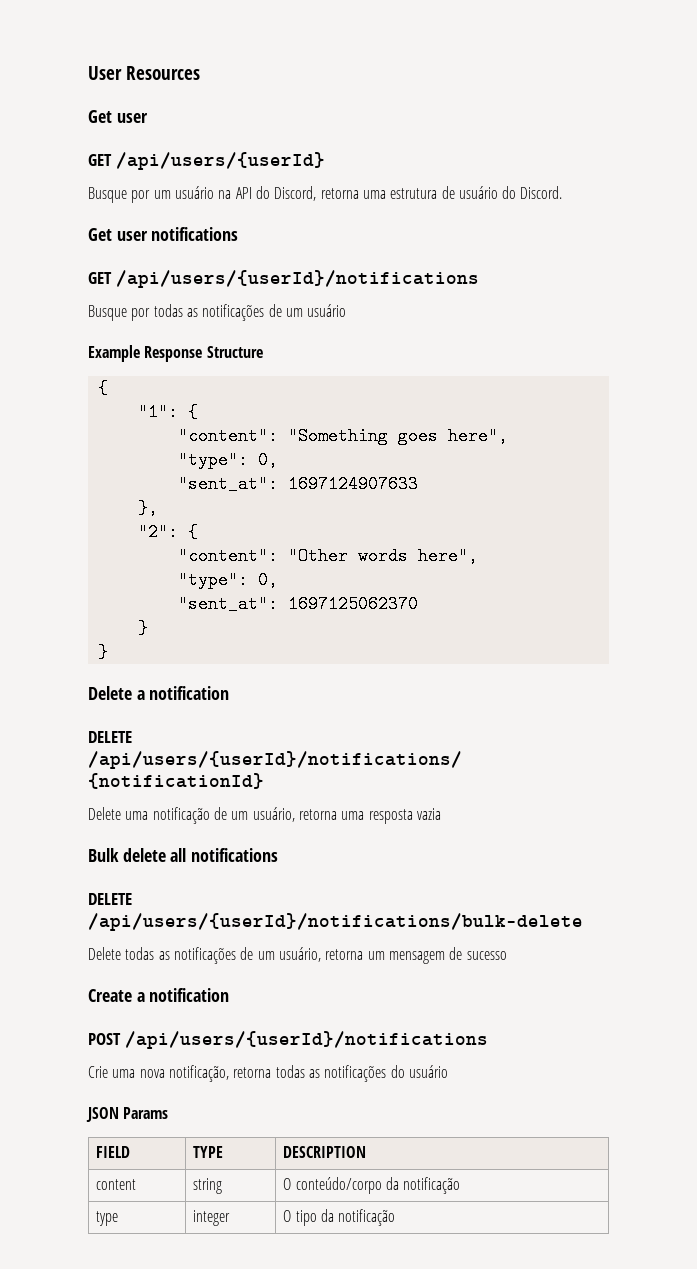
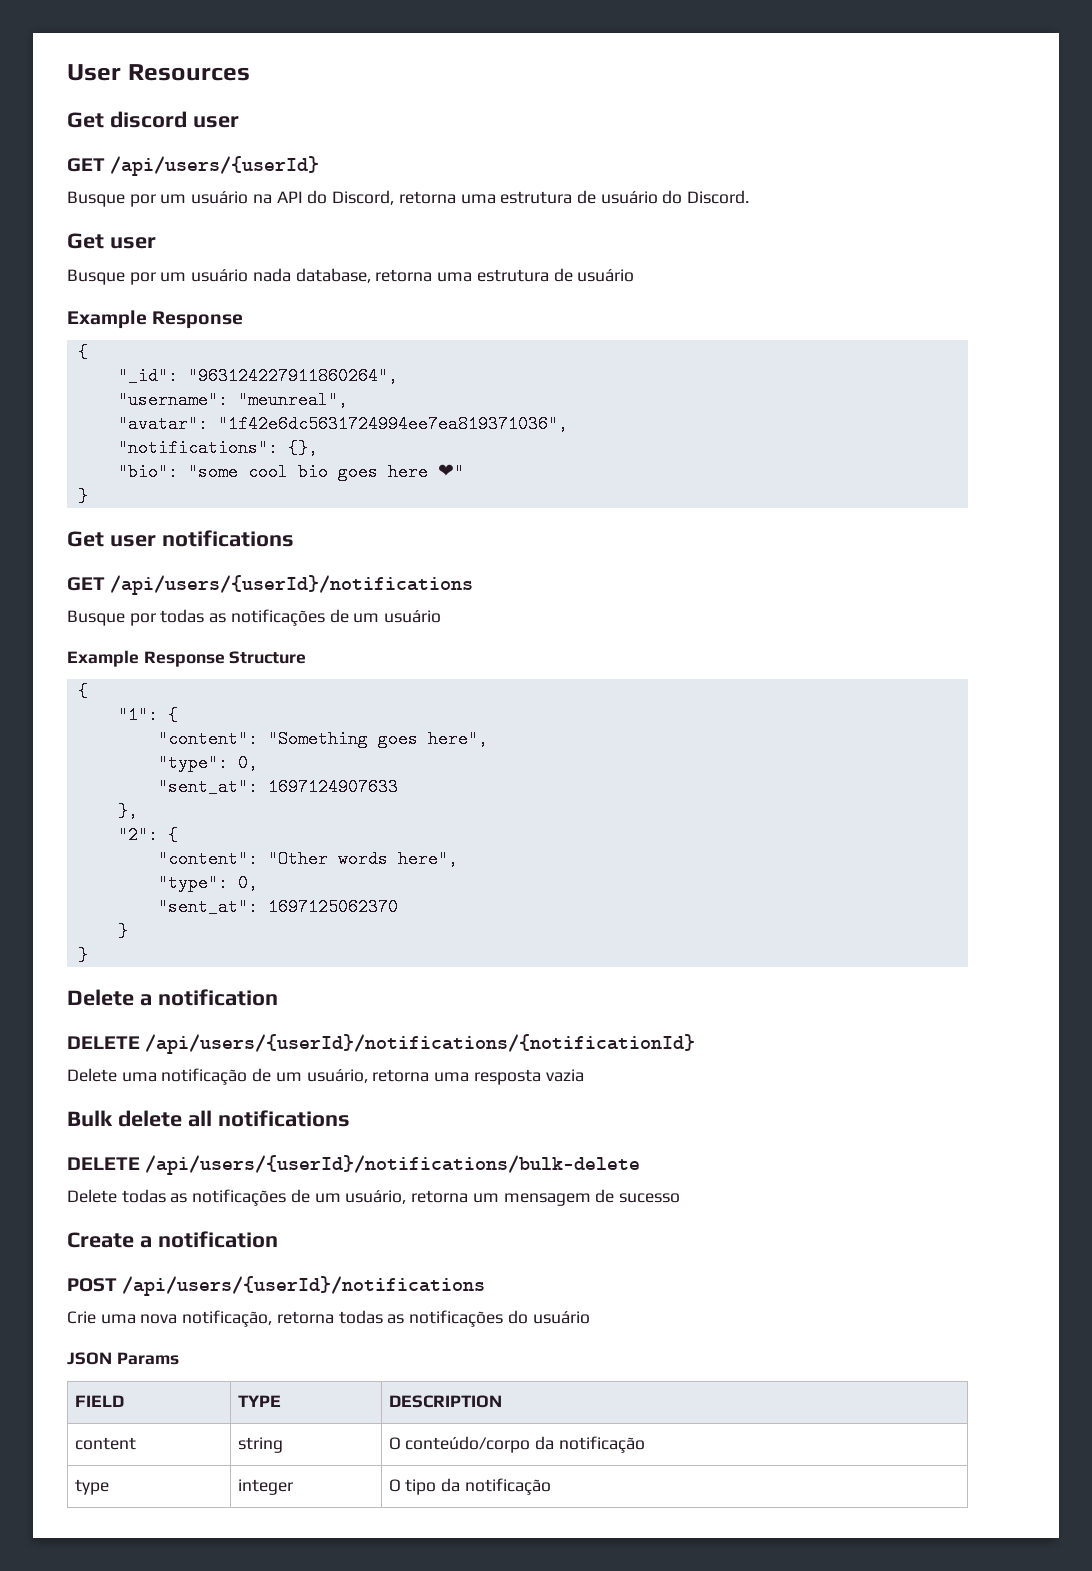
(112, 116) none -> [109,111,187,128] discord
(148, 236) none -> [67,268,635,285] [67,310,244,329] [77,343,88,361] [117,367,398,385] [117,391,348,409] [117,415,568,433] [117,439,318,457] [117,463,464,481] [77,487,88,505] [67,531,156,547] // Busque por um usuário nada database, retorna uma estrutura de usuário // Example Response // { // "_id": "963124227911860264", // "username": "meunreal", // "avatar": "1f42e6dc5631724994ee7ea819371036", // "notifications": {}, // "bio": "some cool bio goes here ❤" // } // Get user

